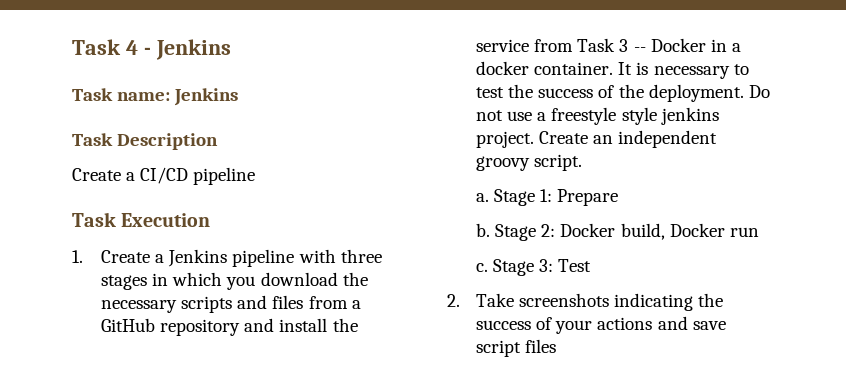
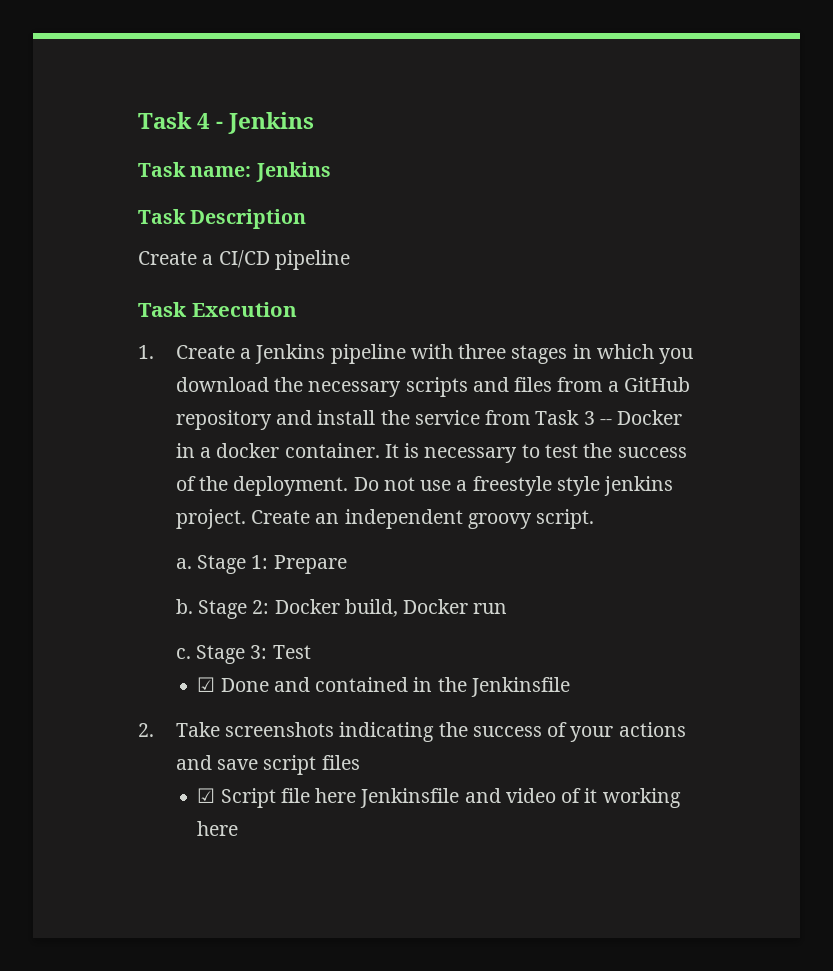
(592, 265) none -> [197,677,570,697] // ☑ Done and contained in the Jenkinsfile
(557, 346) none -> [197,788,681,808] [197,821,239,836] // ☑ Script file here Jenkinsfile and video of it working here

